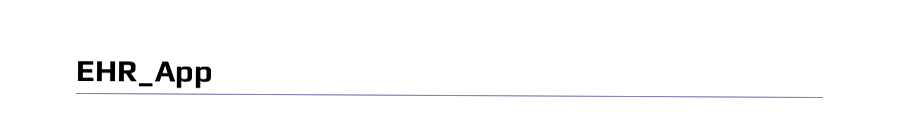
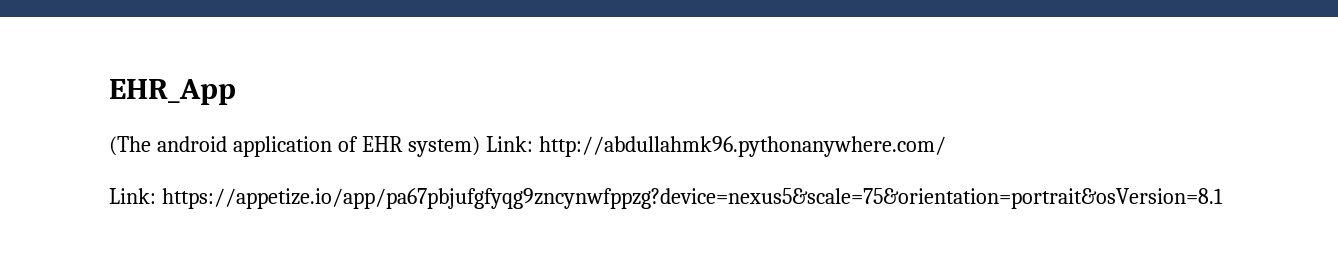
(214, 74) none -> [109,136,946,157] [109,188,1223,209] // (The android application of EHR system) Link: http://abdullahmk96.pythonanywhere.com/ // Link: https://appetize.io/app/pa67pbjufgfyqg9zncynwfppzg?device=nexus5&scale=75&orientation=portrait&osVersion=8.1

